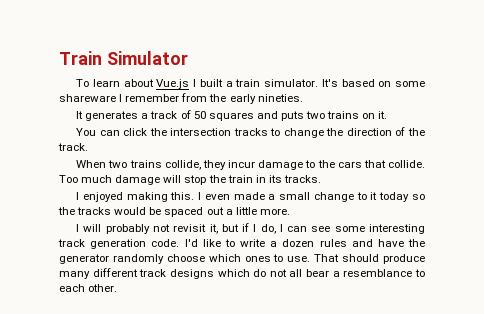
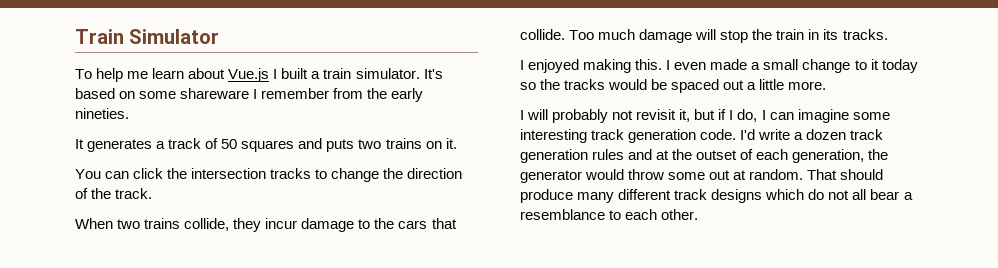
(90, 83) none -> [96,68,149,82] help me
[311,226,331,232] see -> [797,109,849,123] imagine
[202,239,235,247] like to -> (756, 134) none
[319,239,425,247] [59,254,311,264] rules and have the generator randomly choose which ones to use. -> [850,129,884,140] [520,149,889,163] [520,169,804,183] track generation rules and at the outset of each generation, the generator would throw some out at random.

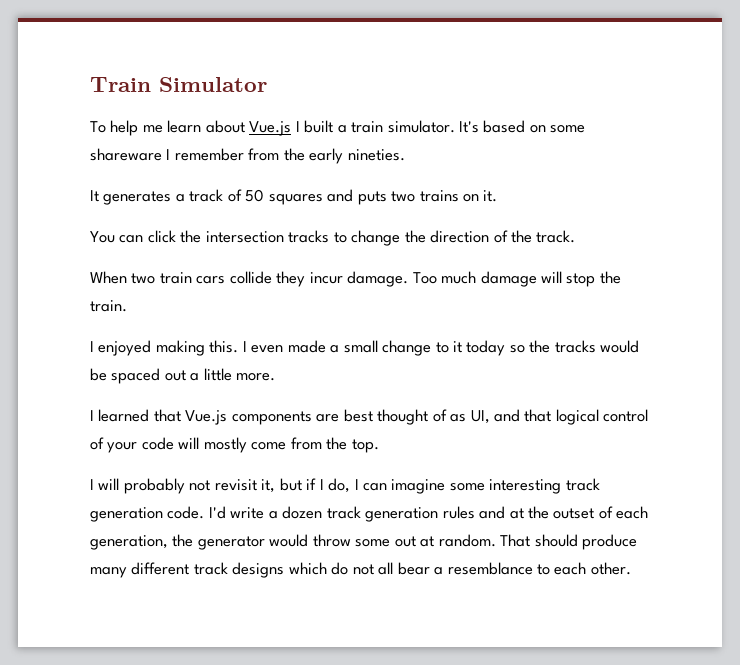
[144,218,457,232] [520,29,565,40] trains collide, they incur damage to the cars that collide. -> [159,271,409,287] train cars collide they incur damage.
[776,29,888,40] train in its tracks. -> [90,300,127,312] train.
(827, 85) none -> [90,409,649,425] [90,437,379,453] // I learned that Vue.js components are best thought of as UI, and that logical control of your code will mostly come from the top.

